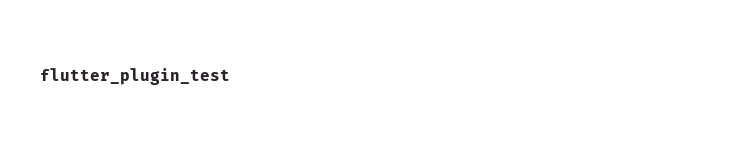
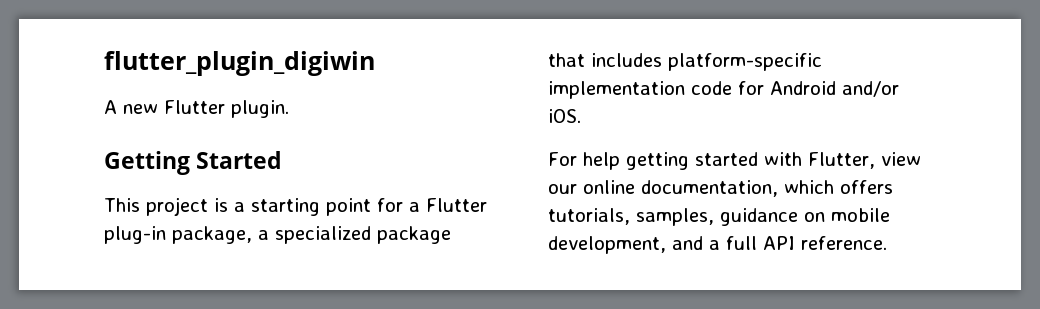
[40,68,230,85] flutter_plugin_test -> [104,51,375,76] [104,100,289,118] [104,151,283,175] [104,197,487,216] [104,226,451,244] [548,53,822,71] [548,81,899,99] [548,109,581,123] [548,152,921,170] [548,180,893,197] [548,208,890,226] [548,236,887,254] flutter_plugin_digiwin // A new Flutter plugin. // Getting Started // This project is a starting point for a Flutter plug-in package, a specialized package that includes platform-specific implementation code for Android and/or iOS. // For help getting started with Flutter, view our online documentation, which offers tutorials, samples, guidance on mobile development, and a full API reference.

